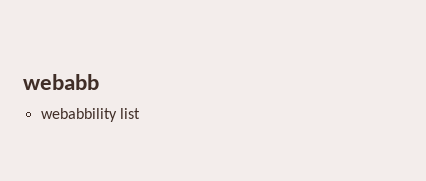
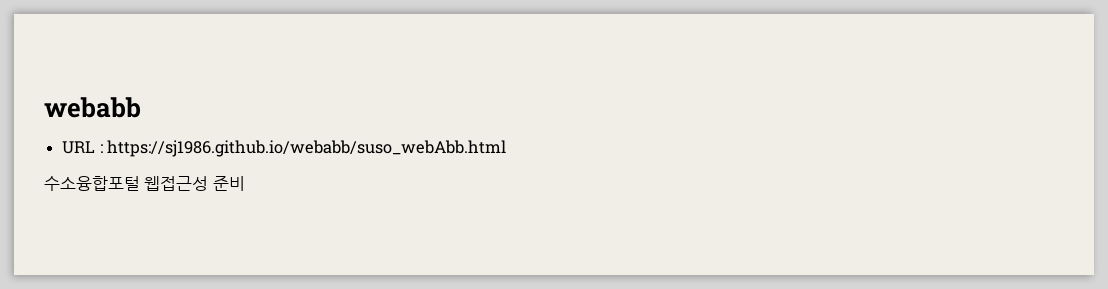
[40,108,140,122] webabbility list -> [62,140,507,157] [44,176,245,191] URL : https://sj1986.github.io/webabb/suso_webAbb.html // 수소융합포털 웹접근성 준비

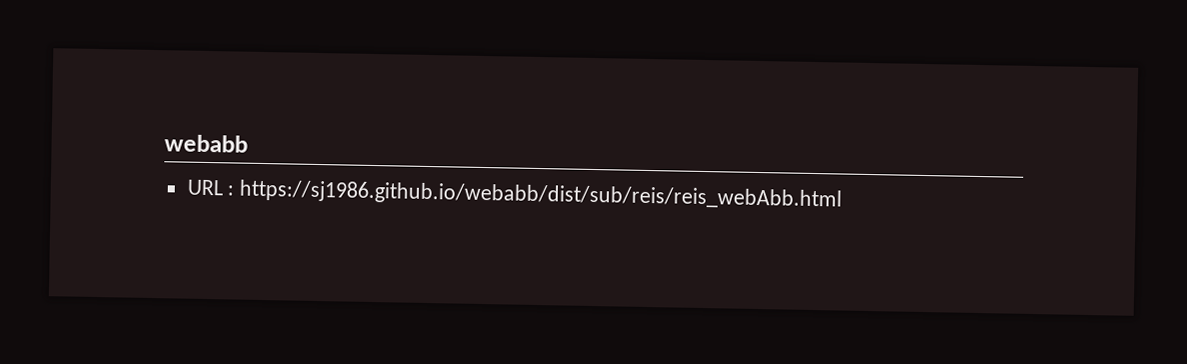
[107,140,507,157] [44,176,245,191] https://sj1986.github.io/webabb/suso_webAbb.html // 수소융합포털 웹접근성 준비 -> [239,179,843,211] https://sj1986.github.io/webabb/dist/sub/reis/reis_webAbb.html

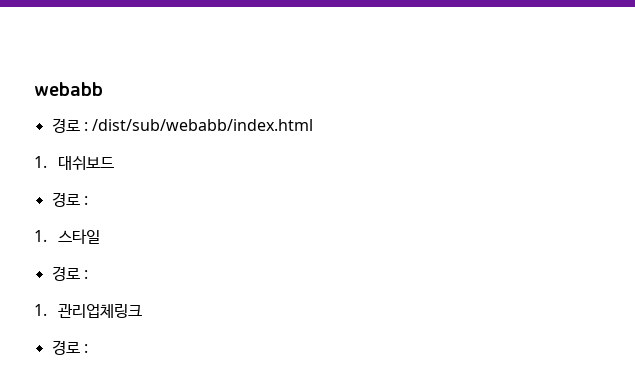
[186,179,843,211] URL : https://sj1986.github.io/webabb/dist/sub/reis/reis_webAbb.html -> [51,118,314,133] [34,156,114,170] [51,192,88,207] [34,229,100,244] [51,266,88,281] [34,304,142,318] [51,340,88,355] 경로 : /dist/sub/webabb/index.html // 1. 대쉬보드 // 경로 : // 1. 스타일 // 경로 : // 1. 관리업체링크 // 경로 :

